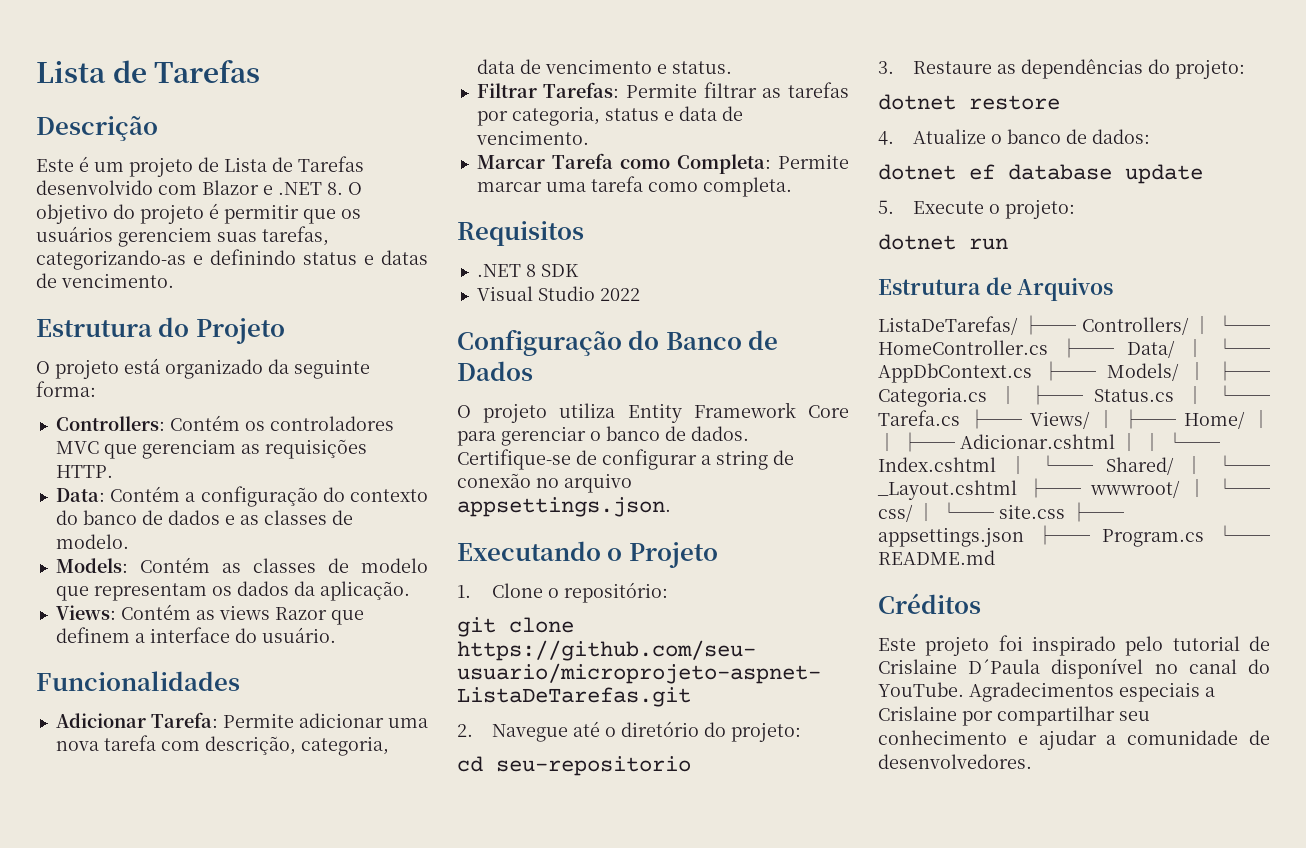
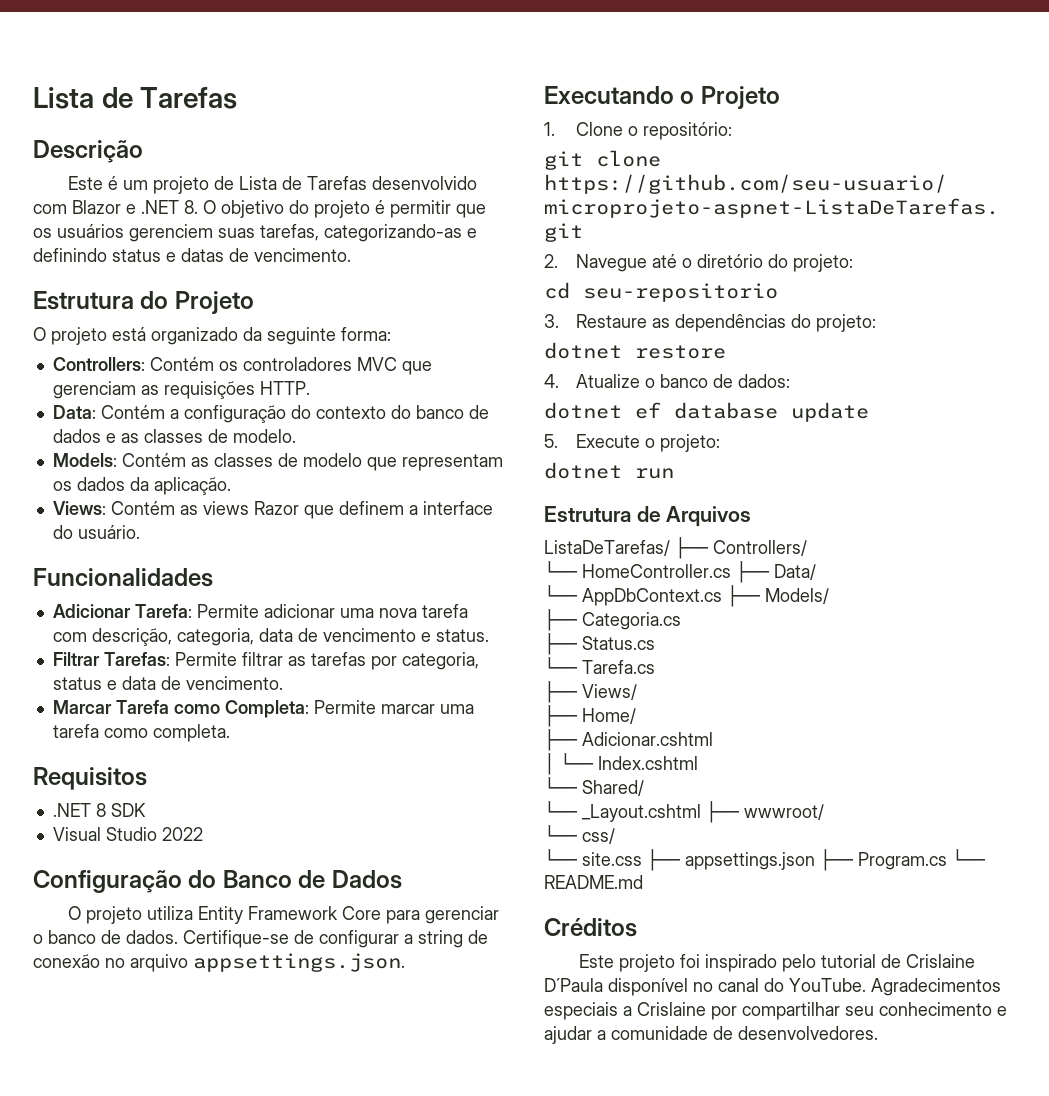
[1192,316,1211,335] │ -> (807, 548) //
[1185,339,1204,358] │ -> (816, 572) //
[1187,362,1206,381] │ -> (829, 596) //
[998,386,1017,405] │ -> (681, 621) //
[1186,386,1205,405] │ -> (655, 643) //
(960, 418) none -> (655, 667) //
[1096,410,1115,429] │ -> (637, 692) //
[1252,410,1270,429] [878,433,896,452] │ │ -> (636, 716) //
[1120,433,1138,452] │ -> (713, 739) //
[1008,456,1027,475] │ -> (698, 763) //
[1185,456,1204,475] │ -> (644, 788) //
[1188,479,1207,498] │ -> (824, 812) //
[917,503,935,522] │ -> (615, 836) //

